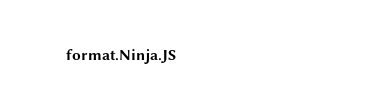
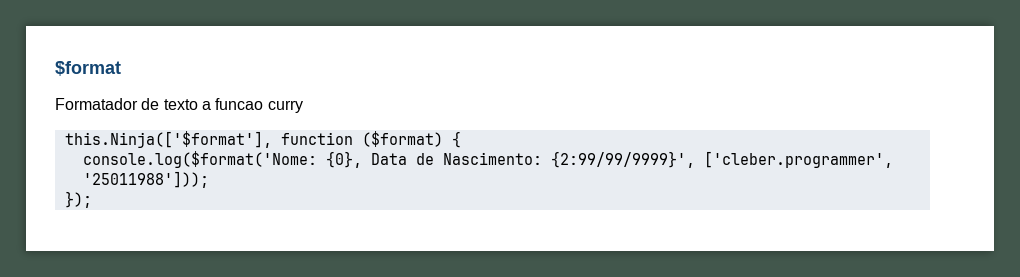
[66,49,176,64] format.Ninja.JS -> [55,61,121,76] [55,98,303,113] [64,131,461,148] [82,151,893,168] [82,171,209,188] [64,191,92,208] $format // Formatador de texto a funcao curry // this.Ninja(['$format'], function ($format) { // console.log($format('Nome: {0}, Data de Nascimento: {2:99/99/9999}', ['cleber.programmer', '25011988'])); // });

